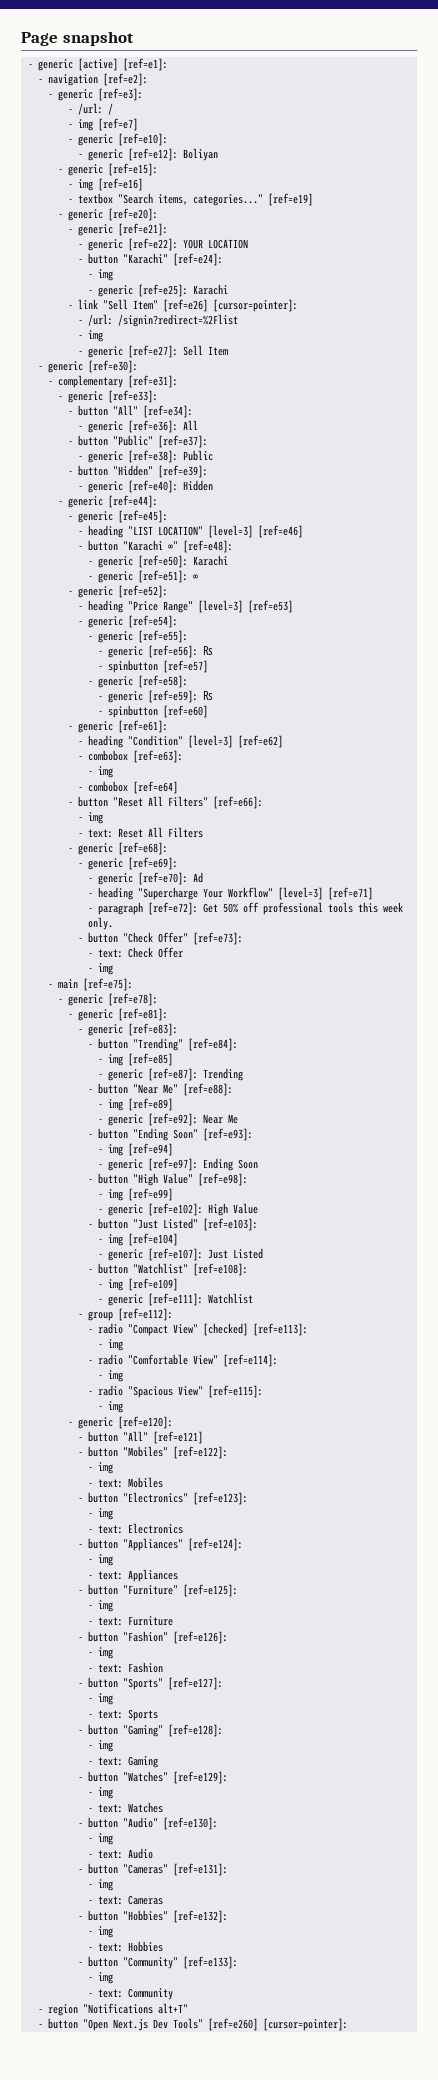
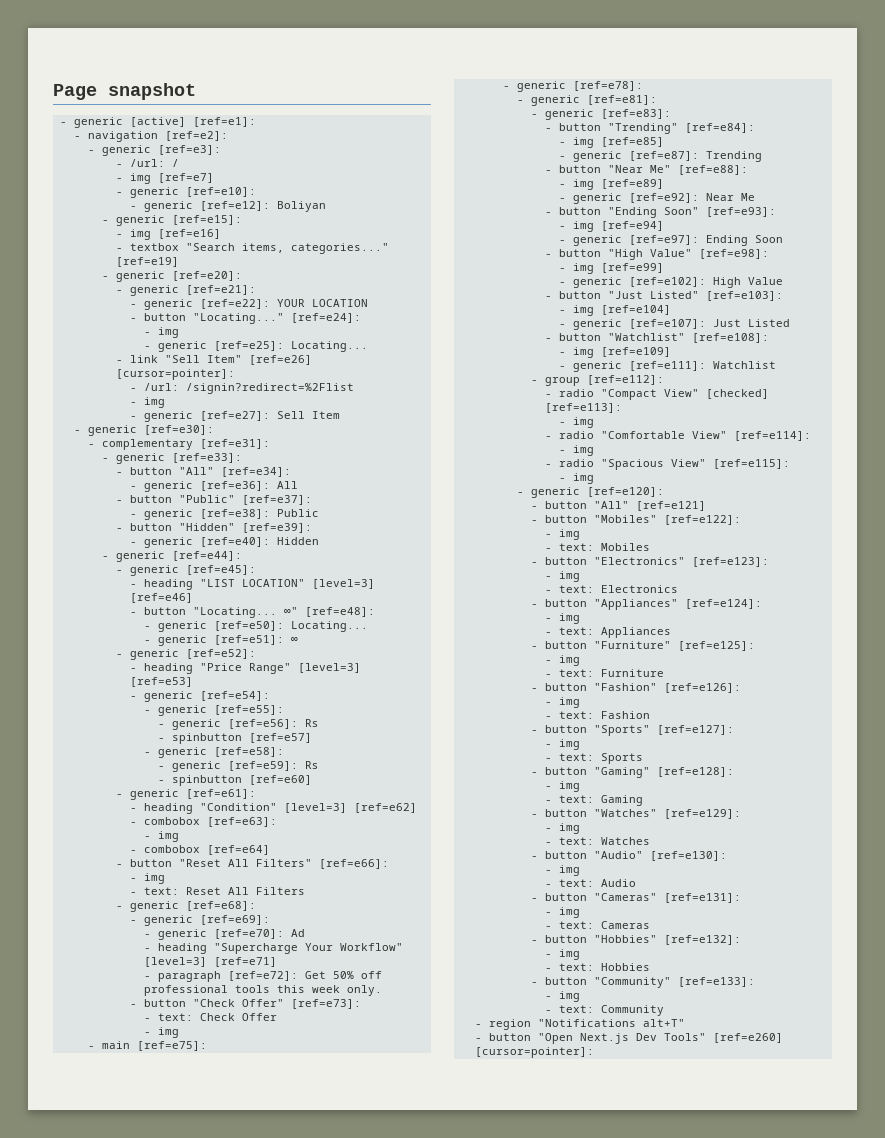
[123,253,169,264] "Karachi" -> [193,313,285,324] "Locating..."
[193,284,229,295] Karachi -> [291,341,369,352] Locating...
[123,540,164,551] "Karachi -> [193,607,278,618] "Locating...
[193,555,229,566] Karachi -> [291,621,369,632] Locating...

